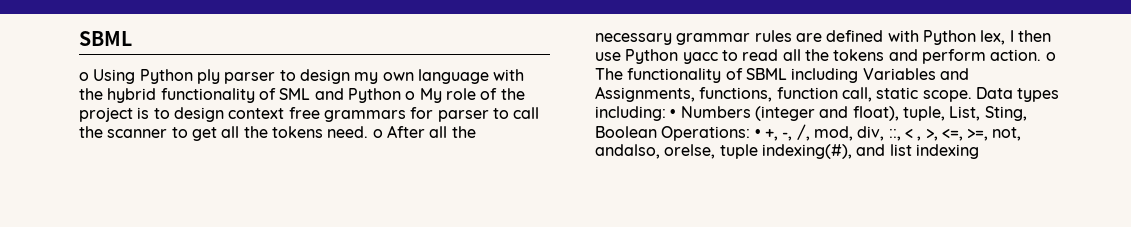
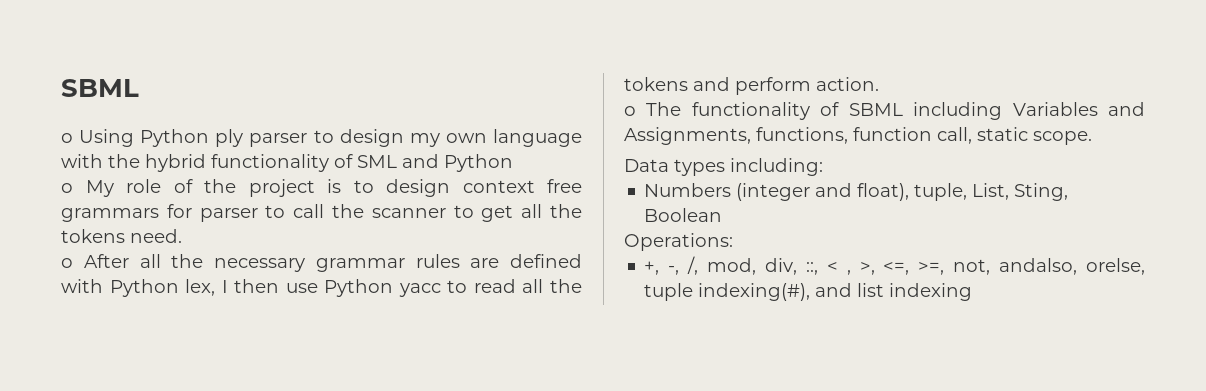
(401, 95) none -> (513, 163) //
(369, 132) none -> (182, 236) //
(1042, 55) none -> (879, 84) //
(972, 96) none -> (1092, 138) //
[670,109,677,118] • -> (823, 167) //
(657, 132) none -> (723, 215) //
[754,129,761,138] • -> (733, 242) //

